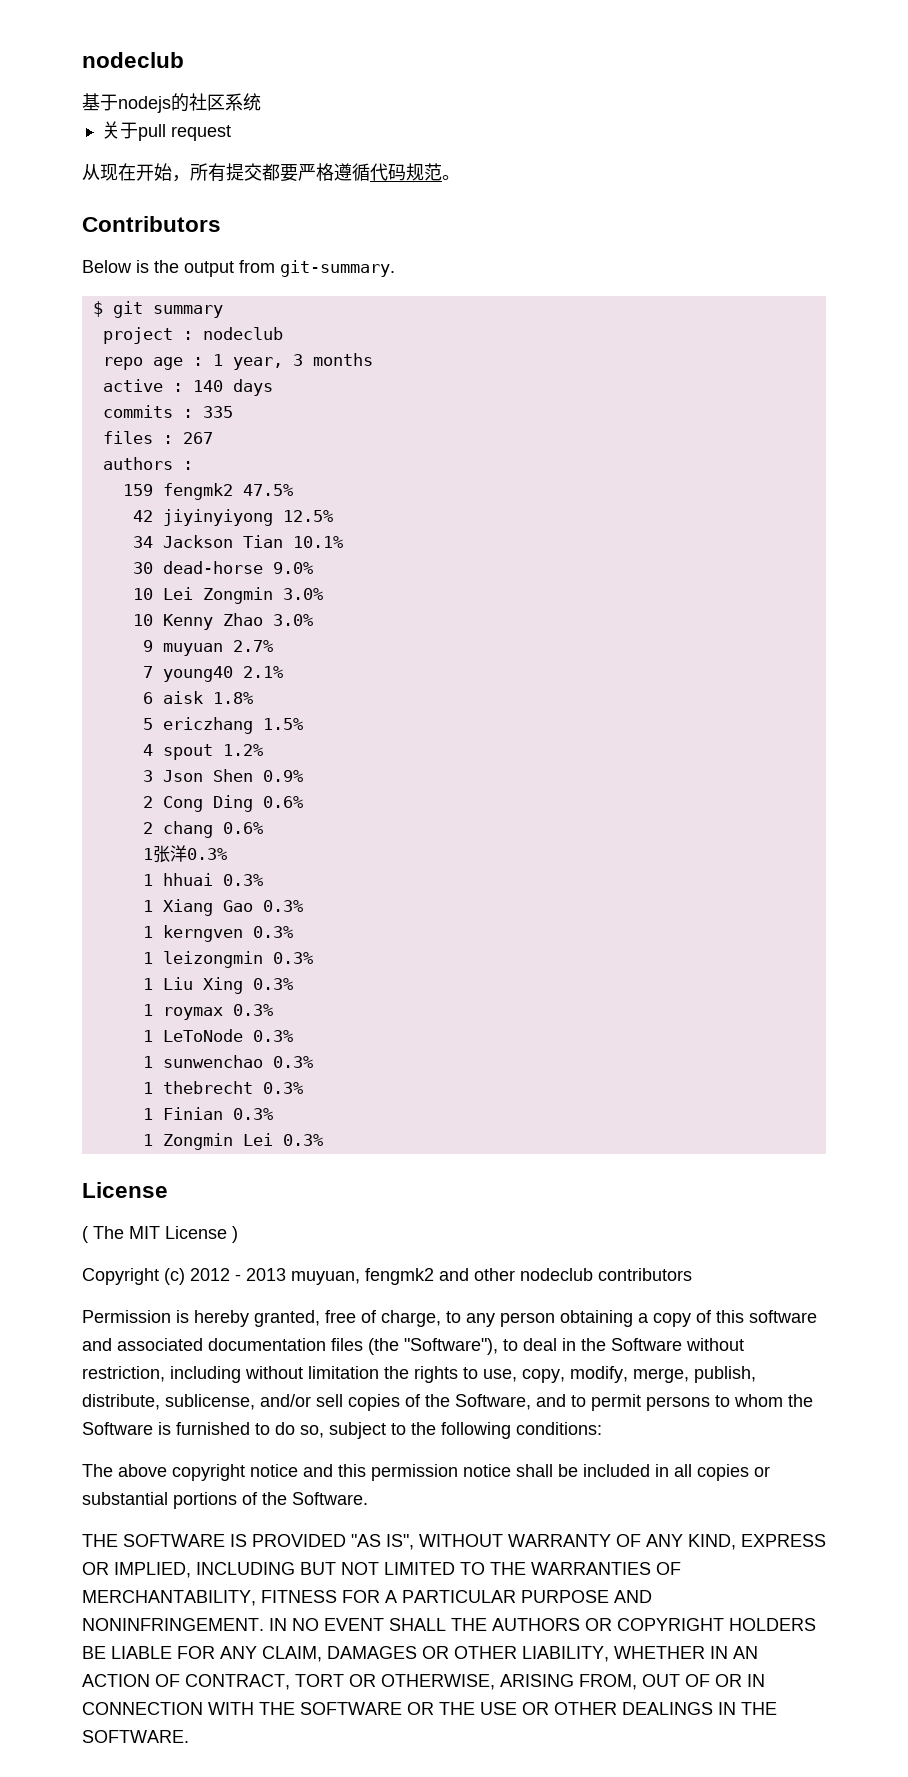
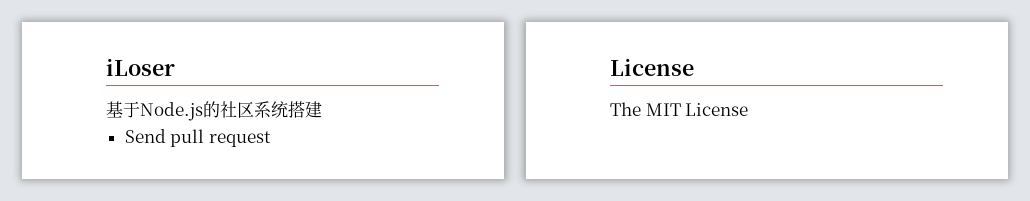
[82,52,184,68] nodeclub -> [106,58,175,76] iLoser
[118,96,171,113] nodejs -> [140,102,203,121] Node.js
[101,121,138,139] // 关于 -> [288,101,322,118] [124,129,166,143] 搭建 // Send
[82,163,460,182] [82,216,221,232] [82,260,395,277] [92,301,223,318] [102,327,283,344] [102,353,373,370] [102,379,273,396] [102,405,233,418] [102,431,213,444] [102,457,193,470] [122,483,293,500] [132,509,333,526] [132,535,343,548] [132,561,313,574] [132,587,323,604] [132,613,313,630] [142,640,273,656] [142,666,283,682] [142,691,253,704] [142,717,303,734] [142,744,263,760] [142,769,303,782] [142,795,303,812] [142,821,263,838] [142,845,227,863] [142,873,263,886] [142,899,303,916] [142,925,293,942] [142,951,313,968] [142,977,293,994] [142,1004,273,1020] [142,1029,293,1042] [142,1055,313,1068] [142,1081,303,1094] [142,1107,273,1120] [142,1133,323,1150] // 从现在开始，所有提交都要严格遵循代码规范。 // Contributors // Below is the output from git-summary. // $ git summary // project : nodeclub // repo age : 1 year, 3 months // active : 140 days // commits : 335 // files : 267 // authors : // 159 fengmk2 47.5% // 42 jiyinyiyong 12.5% // 34 Jackson Tian 10.1% // 30 dead-horse 9.0% // 10 Lei Zongmin 3.0% // 10 Kenny Zhao 3.0% // 9 muyuan 2.7% // 7 young40 2.1% // 6 aisk 1.8% // 5 ericzhang 1.5% // 4 spout 1.2% // 3 Json Shen 0.9% // 2 Cong Ding 0.6% // 2 chang 0.6% // 1张洋0.3% // 1 hhuai 0.3% // 1 Xiang Gao 0.3% // 1 kerngven 0.3% // 1 leizongmin 0.3% // 1 Liu Xing 0.3% // 1 roymax 0.3% // 1 LeToNode 0.3% // 1 sunwenchao 0.3% // 1 thebrecht 0.3% // 1 Finian 0.3% // 1 Zongmin Lei 0.3% -> (271, 139) none
[82,1226,88,1243] ( -> (694, 67) none
[232,1226,238,1243] [82,1268,692,1285] [82,1310,817,1327] [82,1338,744,1355] [82,1366,756,1383] [82,1394,813,1411] [82,1422,602,1439] [82,1464,770,1481] [82,1492,368,1509] [82,1534,826,1550] [82,1562,681,1578] [82,1590,652,1606] [82,1618,816,1631] [82,1646,758,1662] [82,1674,765,1690] [82,1702,777,1715] [82,1730,189,1743] ) // Copyright (c) 2012 - 2013 muyuan, fengmk2 and other nodeclub contributors // Permission is hereby granted, free of charge, to any person obtaining a copy of this software and associated documentation files (the "Software"), to deal in the Software without restriction, including without limitation the rights to use, copy, modify, merge, publish, distribute, sublicense, and/or sell copies of the Software, and to permit persons to whom the Software is furnished to do so, subject to the following conditions: // The above copyright notice and this permission notice shall be included in all copies or substantial portions of the Software. // THE SOFTWARE IS PROVIDED "AS IS", WITHOUT WARRANTY OF ANY KIND, EXPRESS OR IMPLIED, INCLUDING BUT NOT LIMITED TO THE WARRANTIES OF MERCHANTABILITY, FITNESS FOR A PARTICULAR PURPOSE AND NONINFRINGEMENT. IN NO EVENT SHALL THE AUTHORS OR COPYRIGHT HOLDERS BE LIABLE FOR ANY CLAIM, DAMAGES OR OTHER LIABILITY, WHETHER IN AN ACTION OF CONTRACT, TORT OR OTHERWISE, ARISING FROM, OUT OF OR IN CONNECTION WITH THE SOFTWARE OR THE USE OR OTHER DEALINGS IN THE SOFTWARE. -> (749, 109) none

